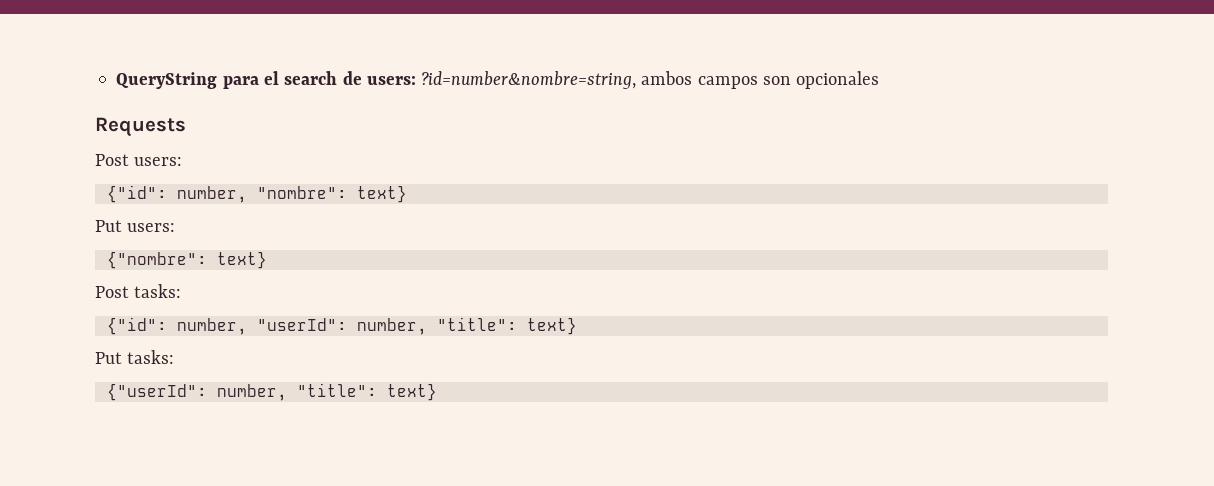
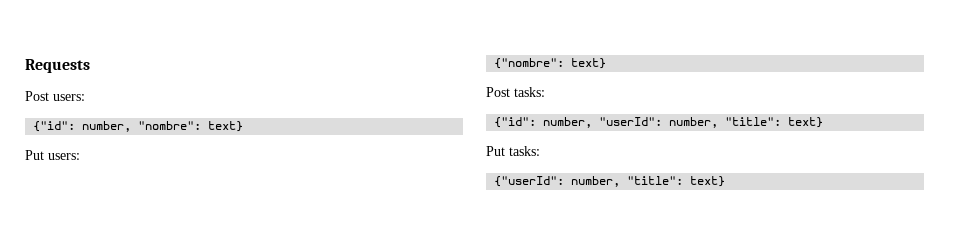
[116,71,880,89] QueryString para el search de users: ?id=number&nombre=string, ambos campos son opcionales // -> (25, 66) none

